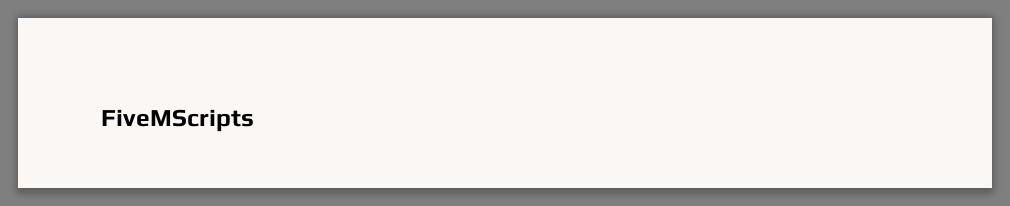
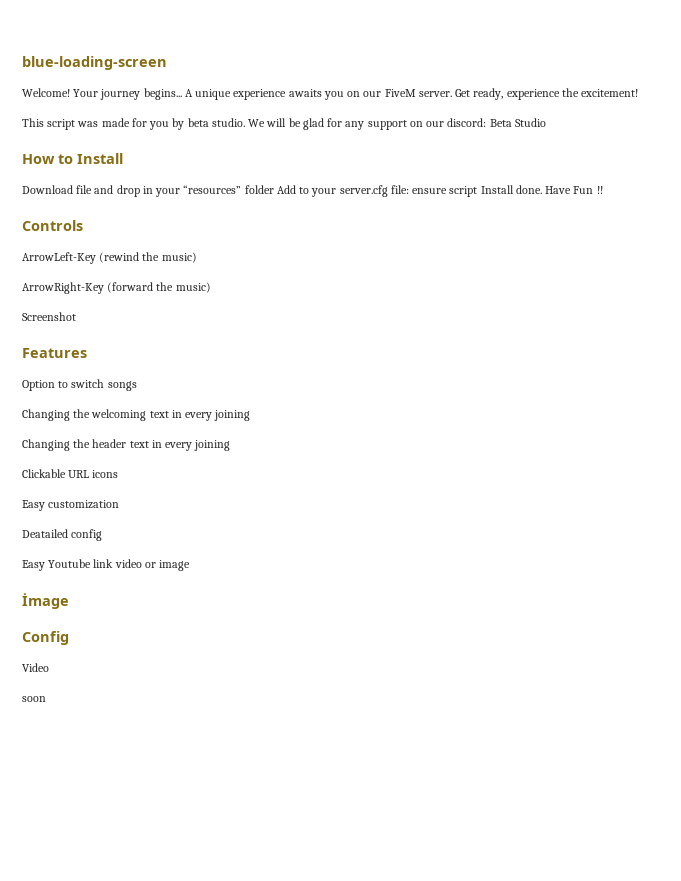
[101,109,254,132] FiveMScripts -> [22,56,167,70] [22,88,639,100] [22,118,546,130] [22,153,123,164] [22,185,603,197] [22,220,83,231] [22,252,197,264] [22,282,211,294] [22,312,76,321] [22,348,87,358] [22,379,137,391] [22,409,251,421] [22,439,231,451] [22,469,119,478] [22,500,120,511] [22,529,103,541] [22,559,191,571] [22,593,69,609] [22,631,69,645] [22,663,49,672] [22,696,46,702] blue-loading-screen // Welcome! Your journey begins... A unique experience awaits you on our FiveM server. Get ready, experience the excitement! // This script was made for you by beta studio. We will be glad for any support on our discord: Beta Studio // How to Install // Download file and drop in your “resources” folder Add to your server.cfg file: ensure script Install done. Have Fun !! // Controls // ArrowLeft-Key (rewind the music) // ArrowRight-Key (forward the music) // Screenshot // Features // Option to switch songs // Changing the welcoming text in every joining // Changing the header text in every joining // Clickable URL icons // Easy customization // Deatailed config // Easy Youtube link video or image // İmage // Config // Video // soon

